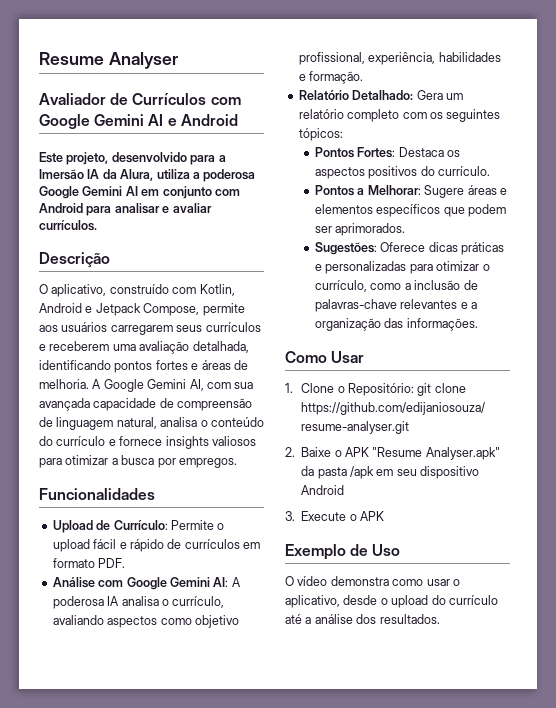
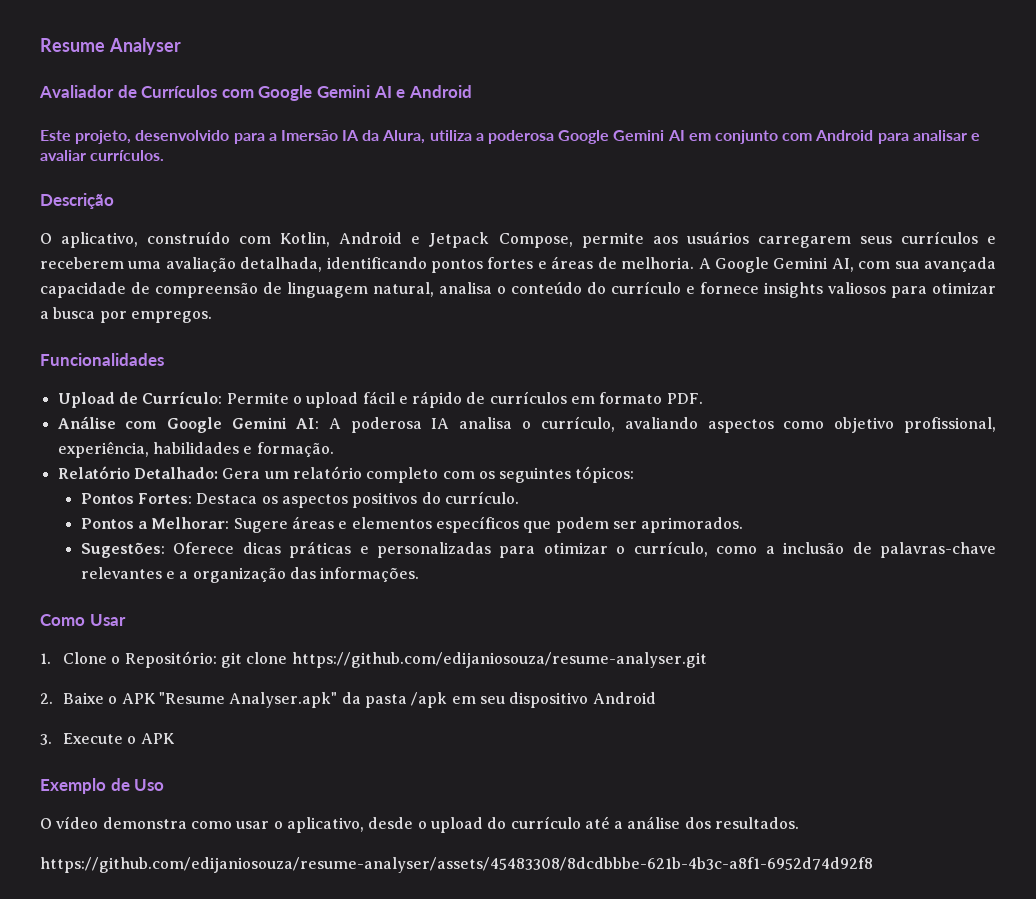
(440, 619) none -> [40,857,873,873] // https://github.com/edijaniosouza/resume-analyser/assets/45483308/8dcdbbbe-621b-4b3c-a8f1-6952d74d92f8

